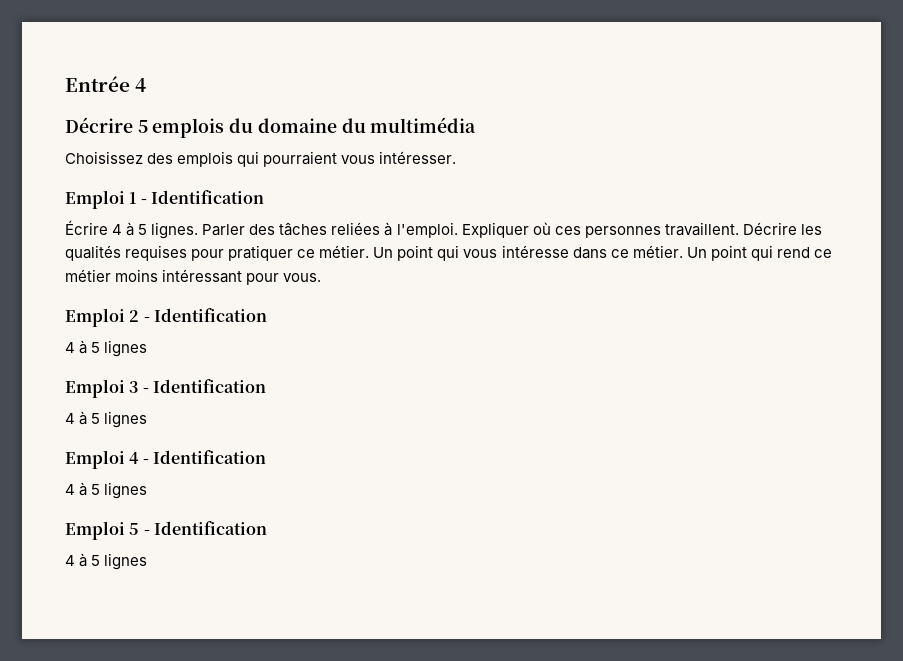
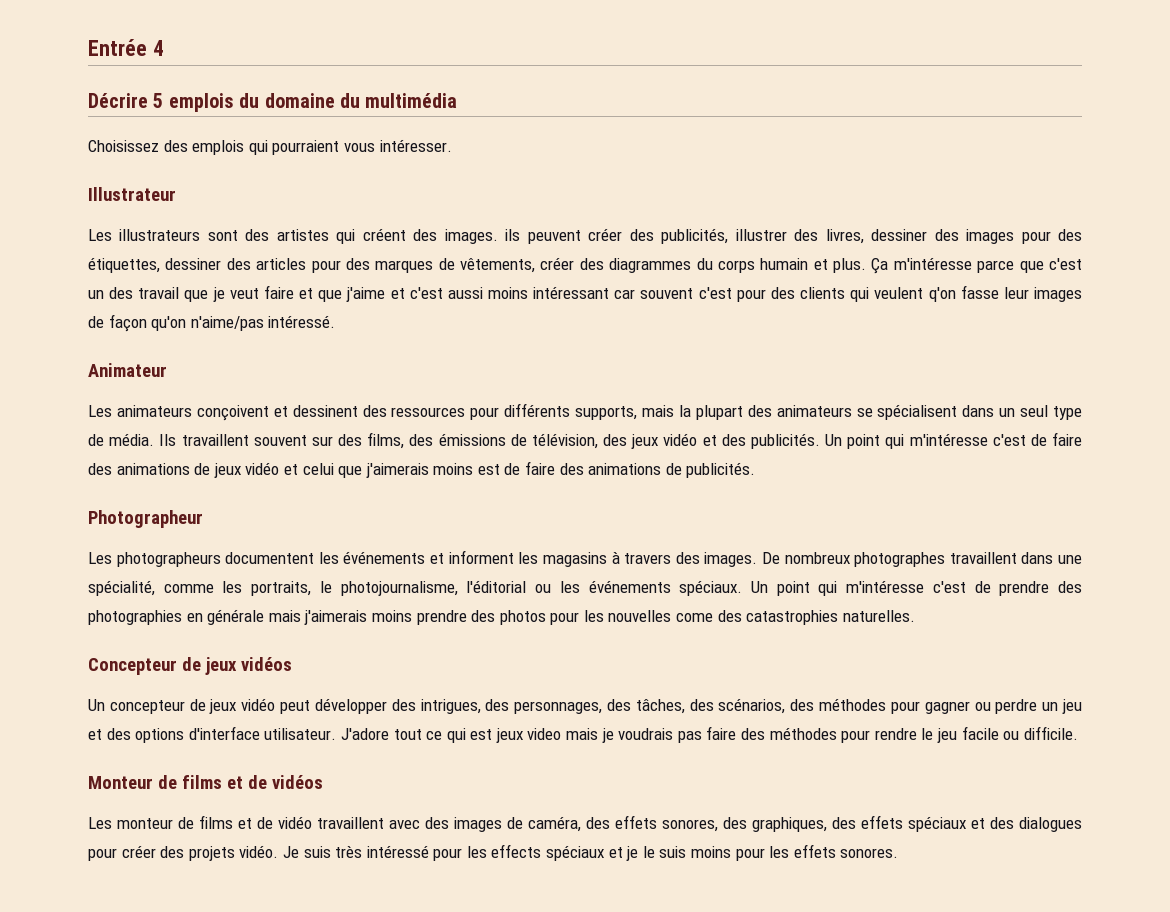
[65,190,264,209] [65,220,822,239] [65,245,832,261] [65,269,322,285] [65,308,267,327] [65,340,148,357] [65,379,266,398] [65,411,148,428] [65,450,266,469] [65,482,148,499] [65,521,267,540] [65,553,148,570] Emploi 1 - Identification // Écrire 4 à 5 lignes. Parler des tâches reliées à l'emploi. Expliquer où ces personnes travaillent. Décrire les qualités requises pour pratiquer ce métier. Un point qui vous intéresse dans ce métier. Un point qui rend ce métier moins intéressant pour vous. // Emploi 2 - Identification // 4 à 5 lignes // Emploi 3 - Identification // 4 à 5 lignes // Emploi 4 - Identification // 4 à 5 lignes // Emploi 5 - Identification // 4 à 5 lignes -> [88,187,176,201] [88,228,1082,244] [88,257,1082,274] [88,285,1083,302] [88,314,336,332] [88,363,167,377] [88,403,1082,421] [88,432,1082,449] [88,461,756,478] [88,510,203,528] [88,550,1082,567] [88,580,1082,596] [88,609,915,625] [88,657,292,675] [88,698,1083,714] [88,726,1078,743] [88,775,323,789] [88,815,1082,832] [88,844,899,861] Illustrateur // Les illustrateurs sont des artistes qui créent des images. ils peuvent créer des publicités, illustrer des livres, dessiner des images pour des étiquettes, dessiner des articles pour des marques de vêtements, créer des diagrammes du corps humain et plus. Ça m'intéresse parce que c'est un des travail que je veut faire et que j'aime et c'est aussi moins intéressant car souvent c'est pour des clients qui veulent q'on fasse leur images de façon qu'on n'aime/pas intéressé. // Animateur // Les animateurs conçoivent et dessinent des ressources pour différents supports, mais la plupart des animateurs se spécialisent dans un seul type de média. Ils travaillent souvent sur des films, des émissions de télévision, des jeux vidéo et des publicités. Un point qui m'intéresse c'est de faire des animations de jeux vidéo et celui que j'aimerais moins est de faire des animations de publicités. // Photographeur // Les photographeurs documentent les événements et informent les magasins à travers des images. De nombreux photographes travaillent dans une spécialité, comme les portraits, le photojournalisme, l'éditorial ou les événements spéciaux. Un point qui m'intéresse c'est de prendre des photographies en générale mais j'aimerais moins prendre des photos pour les nouvelles come des catastrophies naturelles. // Concepteur de jeux vidéos // Un concepteur de jeux vidéo peut développer des intrigues, des personnages, des tâches, des scénarios, des méthodes pour gagner ou perdre un jeu et des options d'interface utilisateur. J'adore tout ce qui est jeux video mais je voudrais pas faire des méthodes pour rendre le jeu facile ou difficile. // Monteur de films et de vidéos // Les monteur de films et de vidéo travaillent avec des images de caméra, des effets sonores, des graphiques, des effets spéciaux et des dialogues pour créer des projets vidéo. Je suis très intéressé pour les effects spéciaux et je le suis moins pour les effets sonores.

